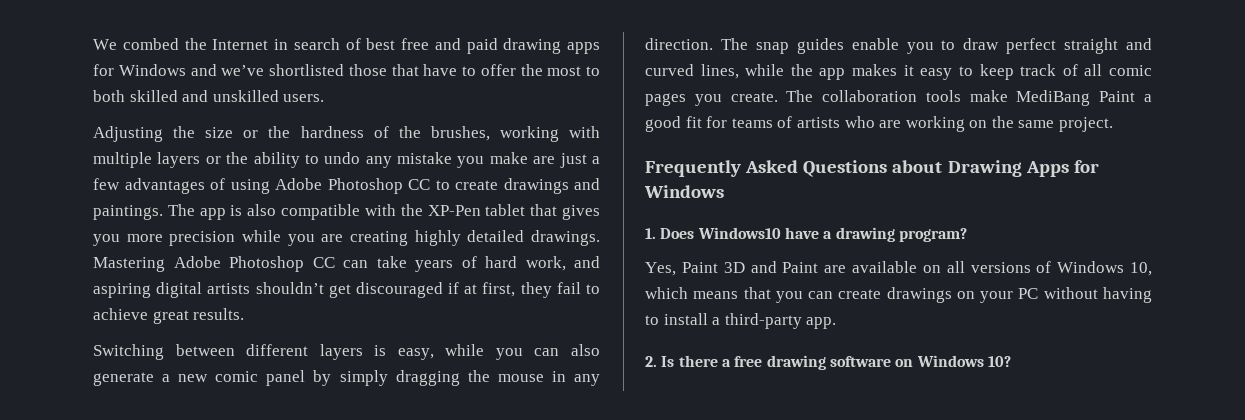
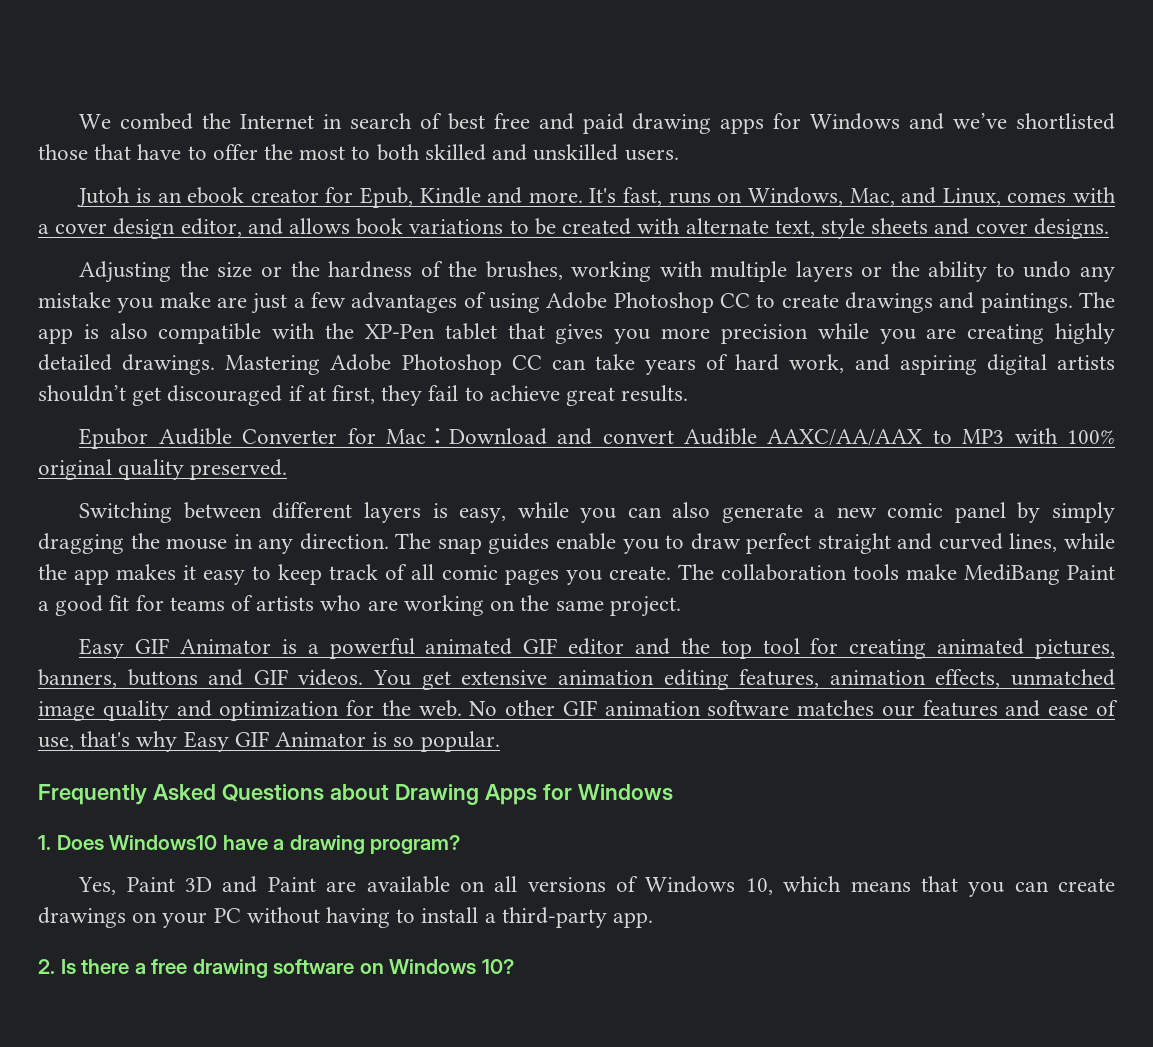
(325, 98) none -> [77,187,1117,208] [38,218,1109,239] // Jutoh is an ebook creator for Epub, Kindle and more. It's fast, runs on Windows, Mac, and Linux, comes with a cover design editor, and allows book variations to be created with alternate text, style sheets and cover designs.
(245, 314) none -> [79,428,1116,449] [38,459,288,480] // Epubor Audible Converter for Mac：Download and convert Audible AAXC/AA/AAX to MP3 with 100% original quality preserved.
(1114, 124) none -> [79,638,1116,659] [38,669,1116,690] [38,700,1118,721] [38,731,500,752] // Easy GIF Animator is a powerful animated GIF editor and the top tool for creating animated pictures, banners, buttons and GIF videos. You get extensive animation editing features, animation effects, unmatched image quality and optimization for the web. No other GIF animation software matches our features and ease of use, that's why Easy GIF Animator is so popular.

